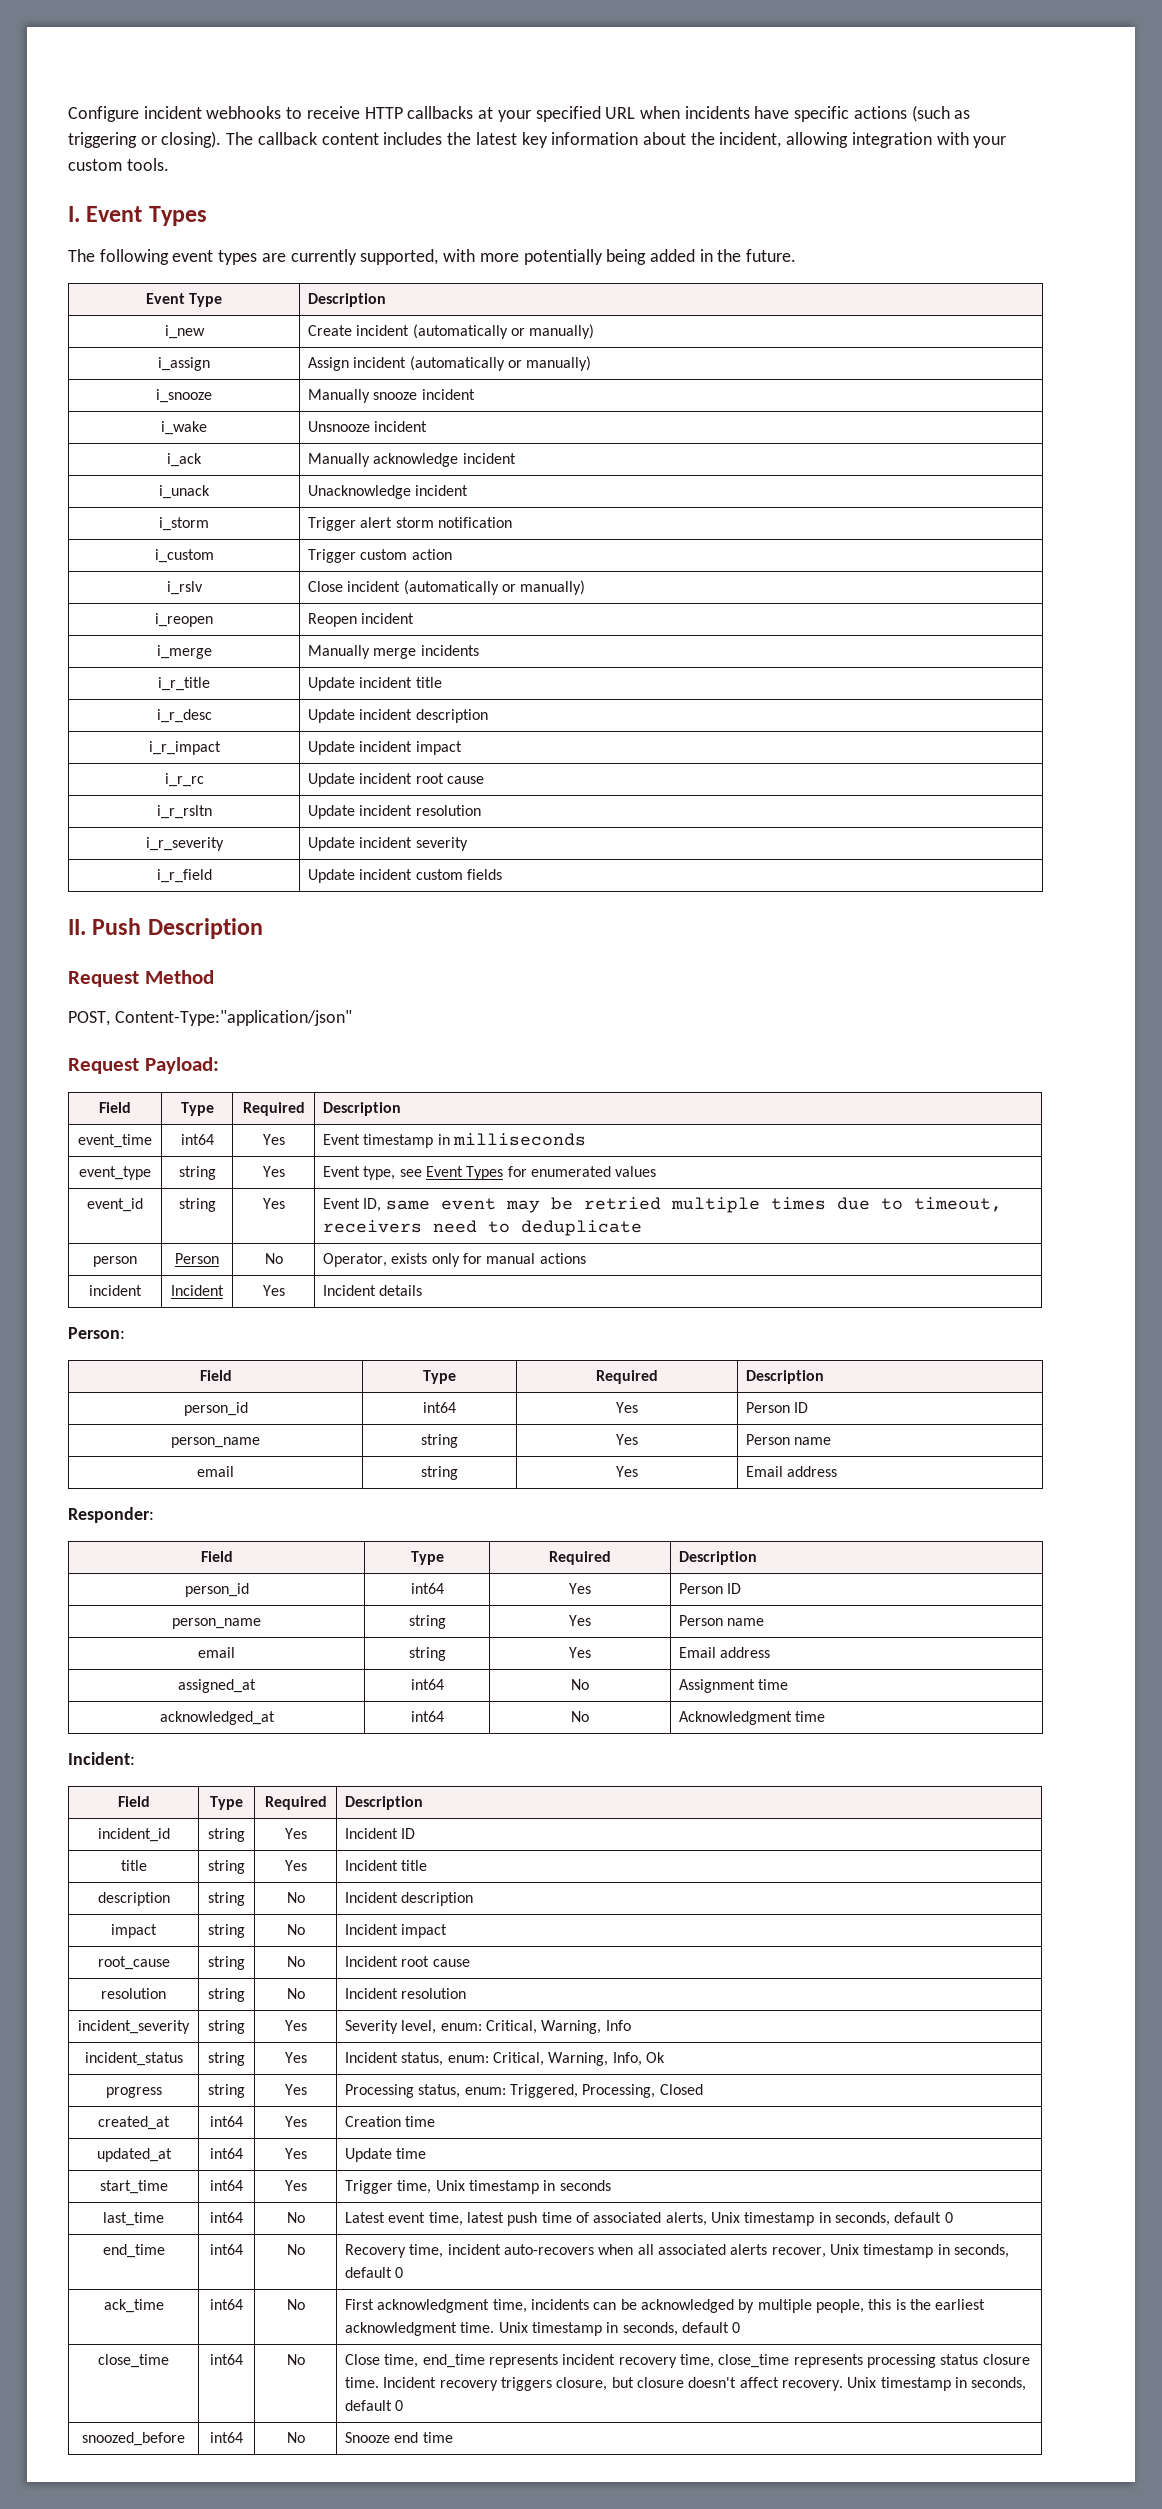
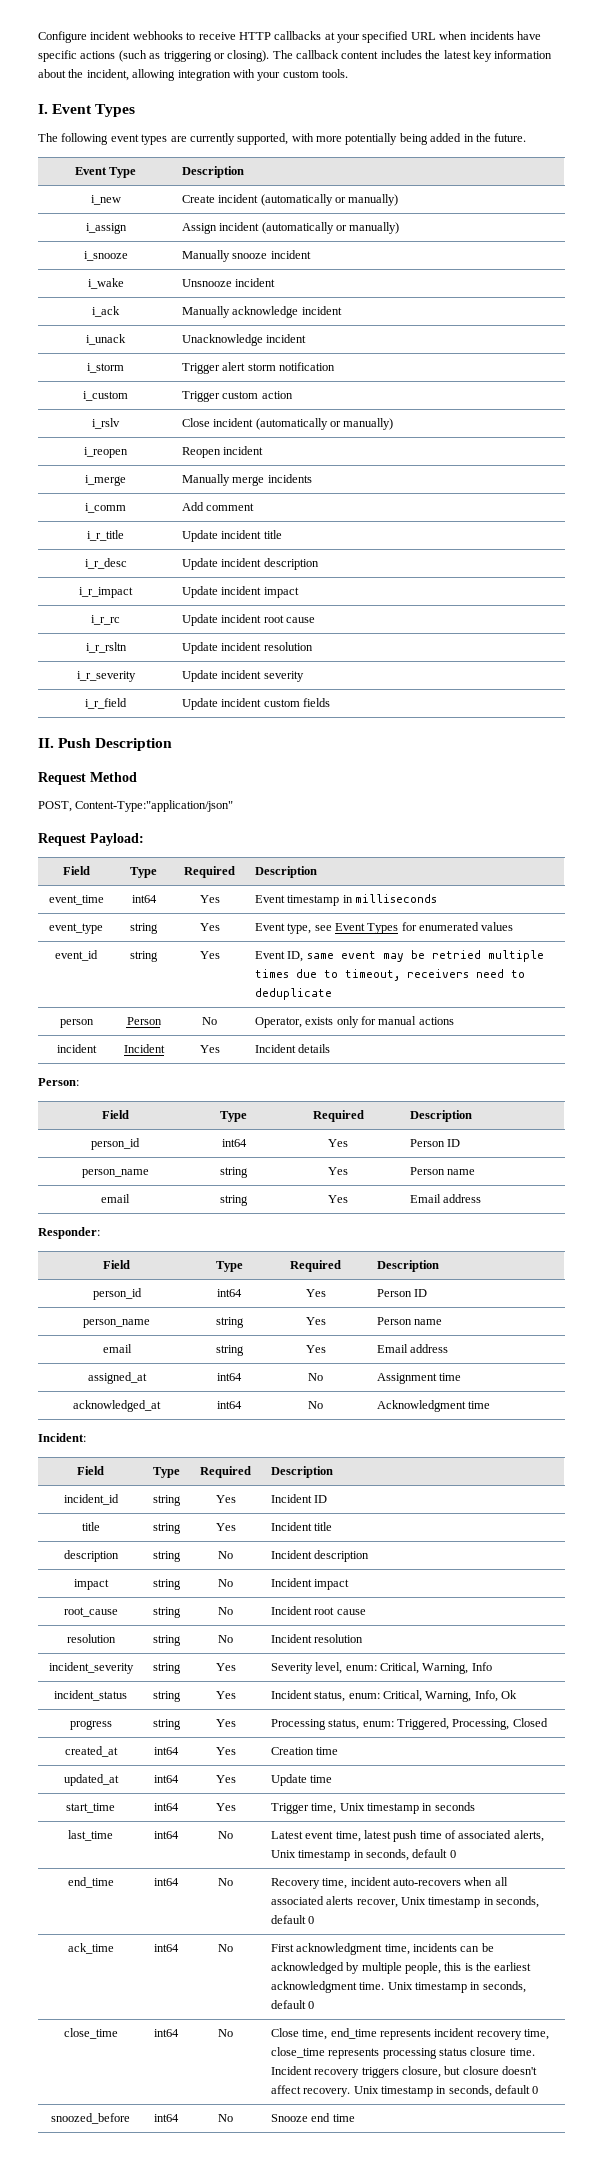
(479, 650) none -> [85,503,126,513] [181,502,255,511] // i_comm | Add comment

